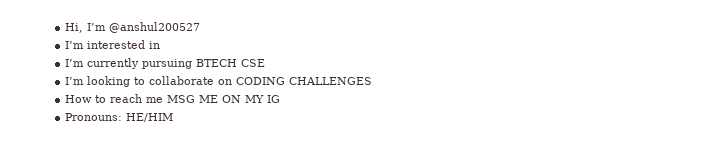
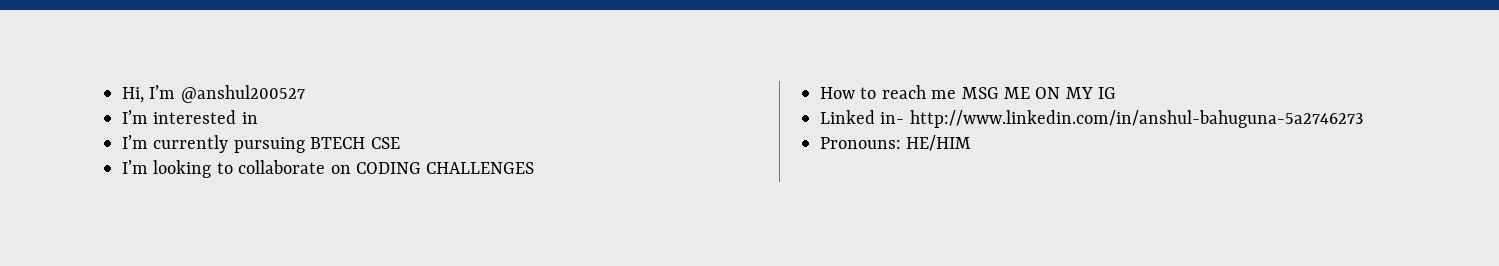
(281, 99) none -> [820,110,1363,128] // Linked in- http://www.linkedin.com/in/anshul-bahuguna-5a2746273

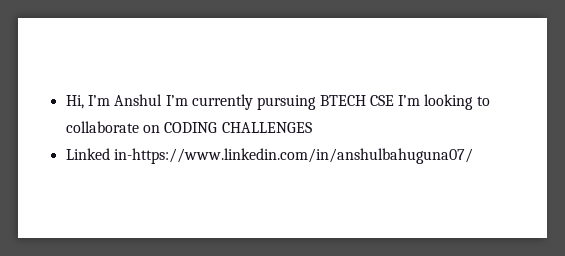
[180,85,305,103] [122,110,258,124] @anshul200527 // I’m interested in // -> [114,94,163,106] Anshul
(400, 143) // -> (394, 100) none
[820,85,1117,99] [820,110,1363,128] [820,135,972,151] How to reach me MSG ME ON MY IG // Linked in- http://www.linkedin.com/in/anshul-bahuguna-5a2746273 // Pronouns: HE/HIM -> [65,148,473,164] Linked in-https://www.linkedin.com/in/anshulbahuguna07/

